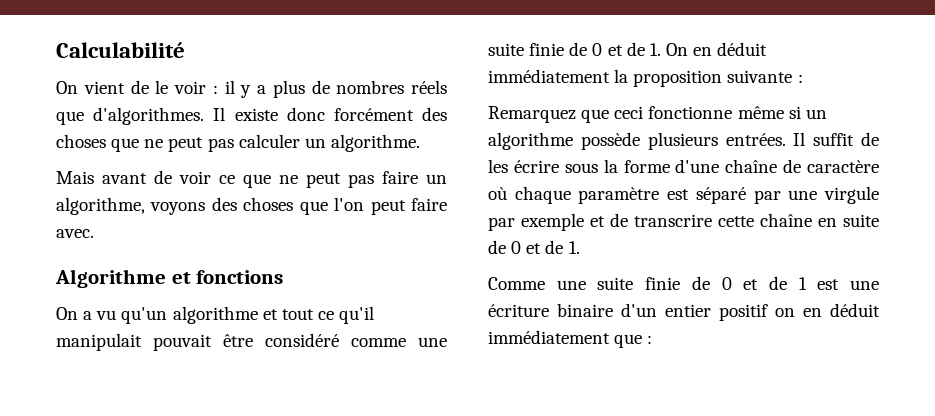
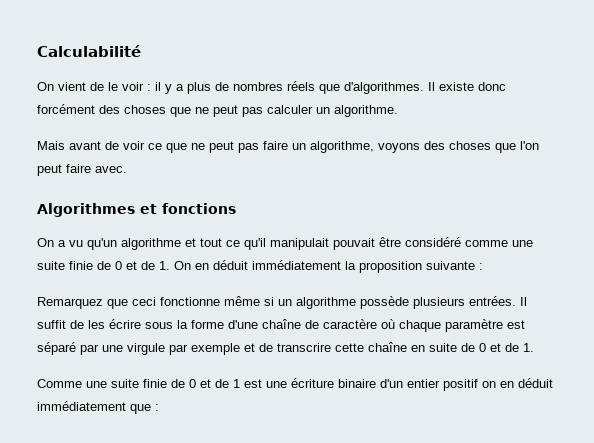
[55,269,166,288] Algorithme -> [37,203,135,217] Algorithmes

